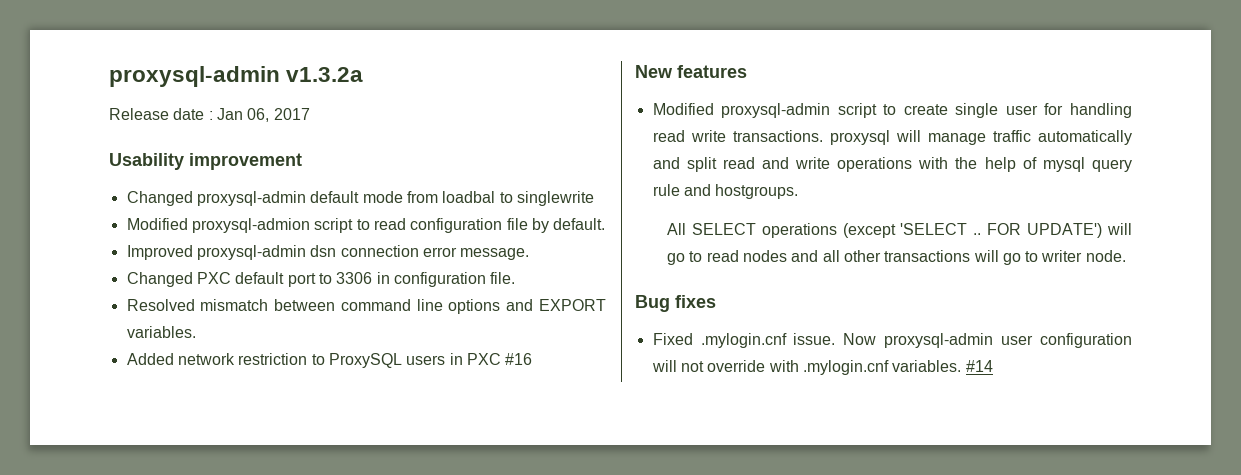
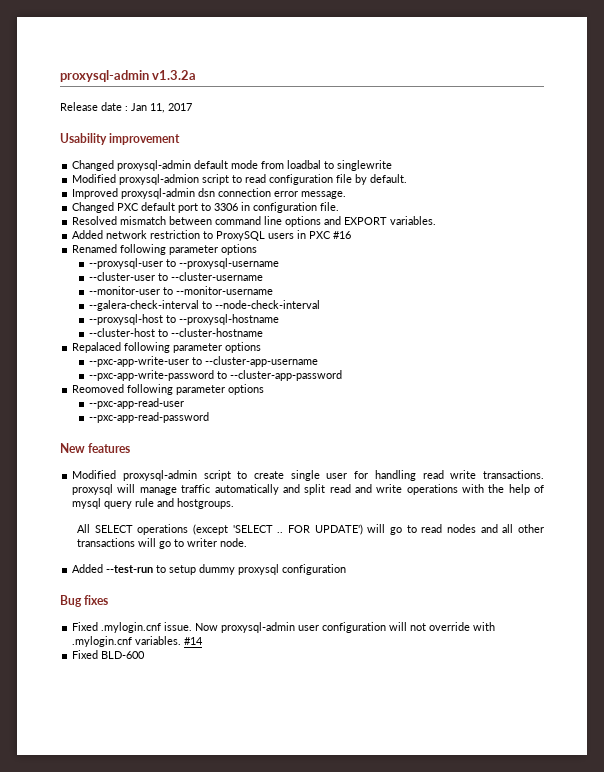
[247,108,270,122] 06, -> [150,103,165,113] 11,
(533, 359) none -> [72,244,258,255] [88,258,279,269] [88,272,263,281] [88,286,273,295] [88,300,320,311] [88,314,279,325] [88,328,263,337] [72,342,262,353] [88,356,318,367] [88,370,342,381] [72,384,265,395] [88,398,184,409] [88,412,209,423] // Renamed following parameter options // --proxysql-user to --proxysql-username // --cluster-user to --cluster-username // --monitor-user to --monitor-username // --galera-check-interval to --node-check-interval // --proxysql-host to --proxysql-hostname // --cluster-host to --cluster-hostname // Repalaced following parameter options // --pxc-app-write-user to --cluster-app-username // --pxc-app-write-password to --cluster-app-password // Reomoved following parameter options // --pxc-app-read-user // --pxc-app-read-password
(1126, 256) none -> [72,564,347,575] // Added --test-run to setup dummy proxysql configuration
(993, 366) none -> [72,650,146,659] // Fixed BLD-600

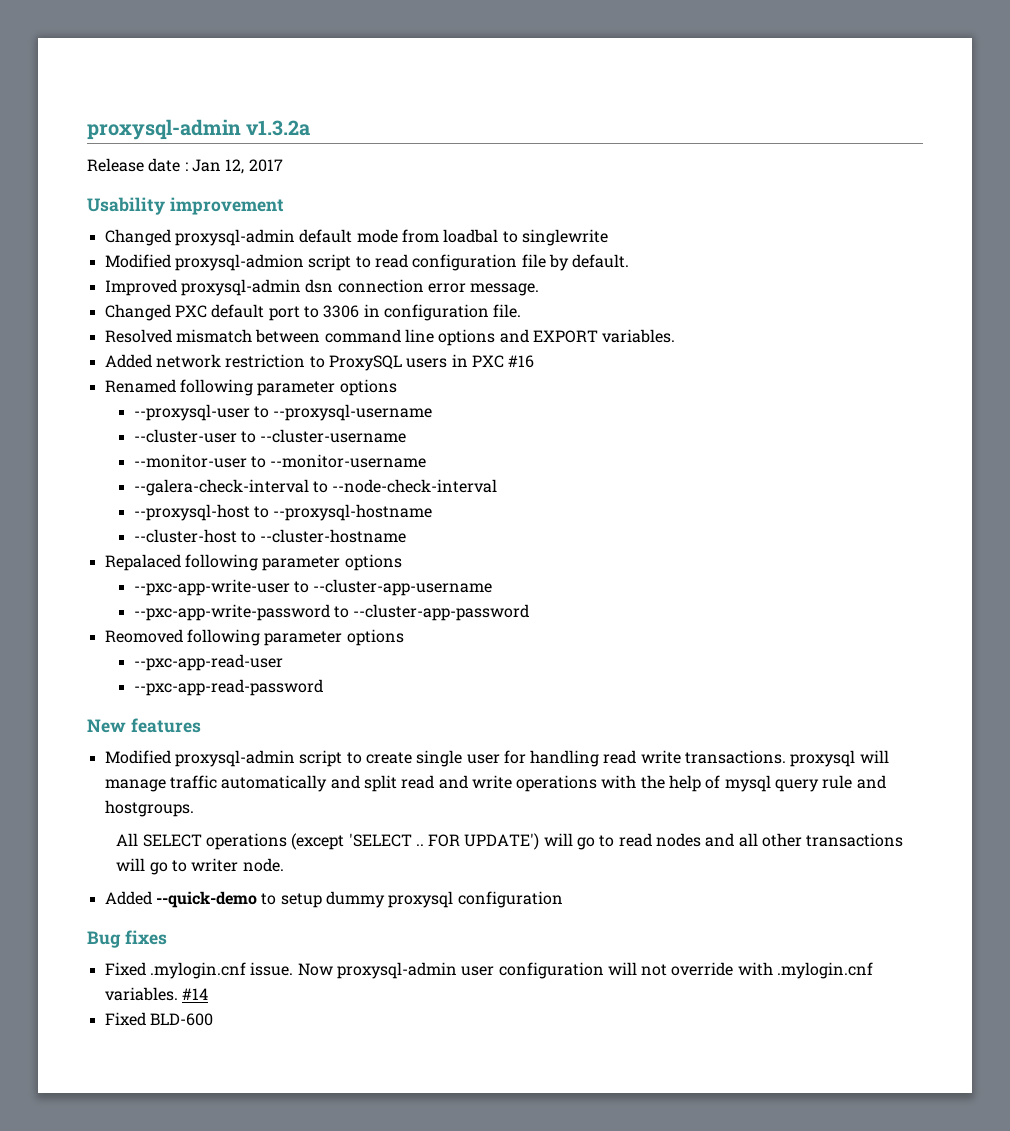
[150,103,165,113] 11, -> [225,159,245,174] 12,
[106,565,154,573] --test-run -> [155,891,257,908] --quick-demo

